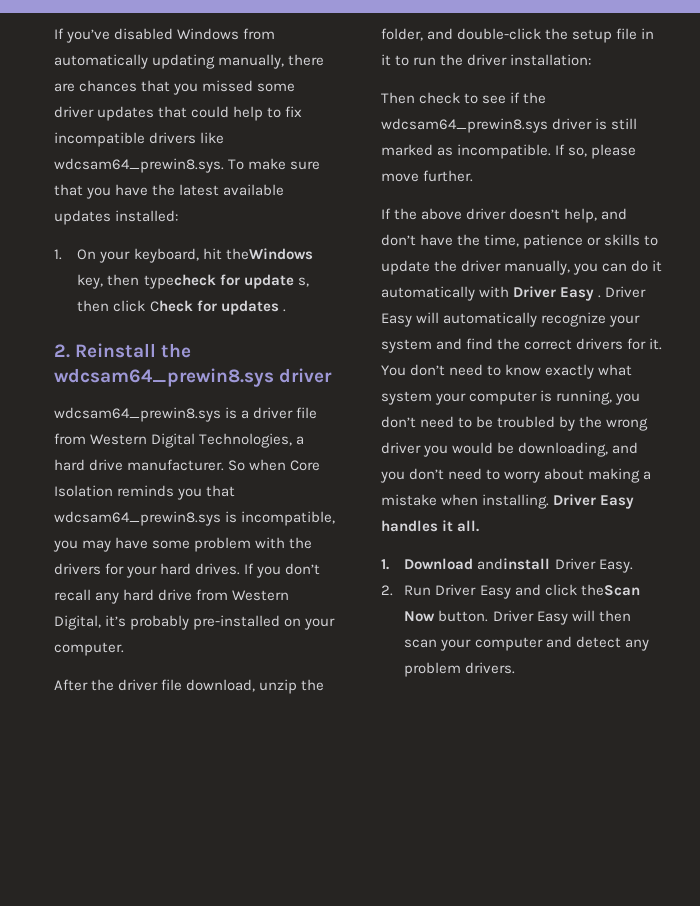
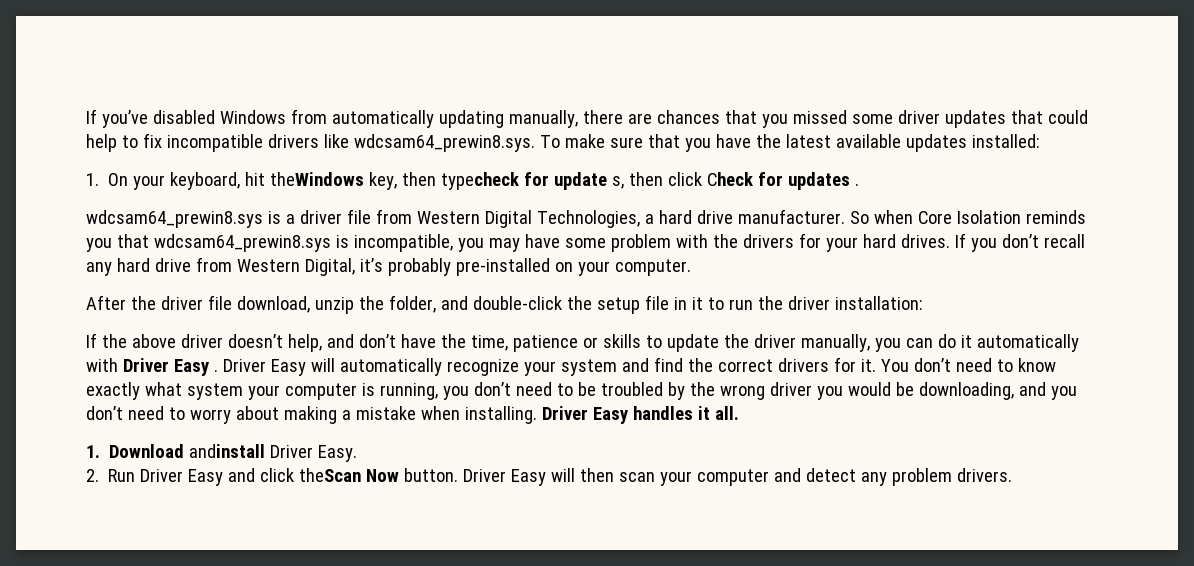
[54,343,192,358] [54,368,333,387] // 2. Reinstall the wdcsam64_prewin8.sys driver -> (860, 184) none
[381,92,547,104] [381,118,638,133] [381,144,637,159] [381,170,474,182] // Then check to see if the wdcsam64_prewin8.sys driver is still marked as incompatible. If so, please move further. -> (923, 303) none

